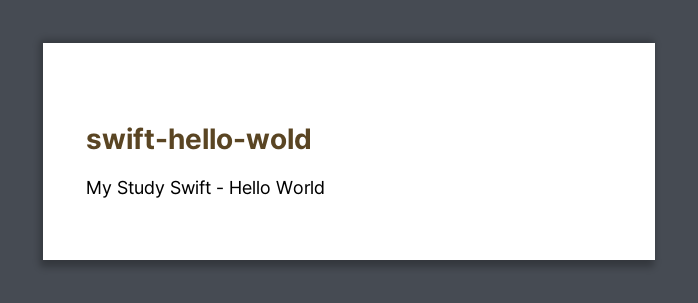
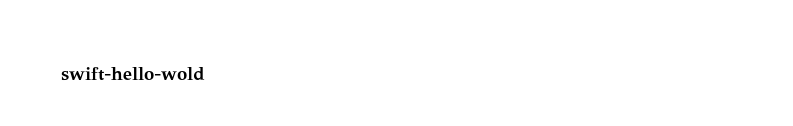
[86,180,325,198] // My Study Swift - Hello World -> (205, 74) none

